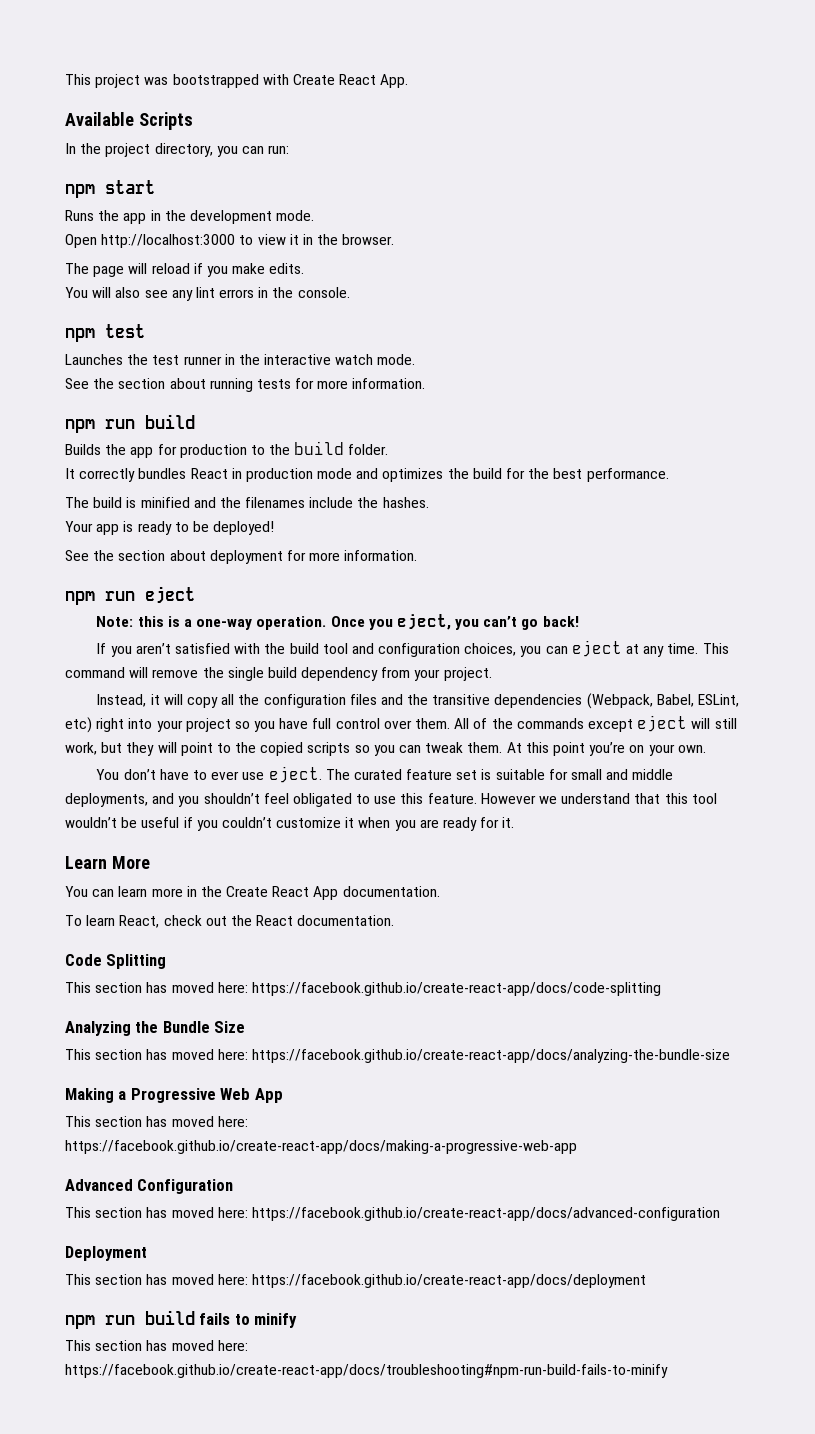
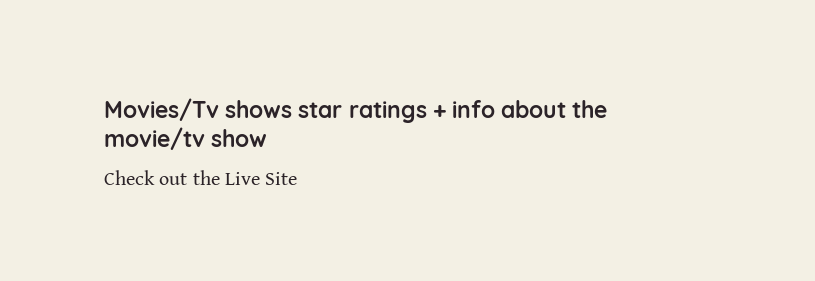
[65,74,409,88] [65,112,193,130] [65,143,290,157] [65,180,155,198] [65,210,315,224] [65,234,395,248] [65,263,305,277] [65,287,350,301] [65,324,145,342] [65,354,416,365] [65,378,426,392] [65,414,195,433] [65,441,389,458] [65,468,669,482] [65,497,429,508] [65,521,275,535] [65,550,418,564] [65,586,195,605] [96,614,579,630] [96,640,729,657] [65,667,492,681] [96,693,740,709] [65,715,737,733] [65,742,706,756] [96,766,674,783] [65,793,717,807] [65,817,515,831] [65,856,150,869] [65,886,440,900] [65,915,395,928] [65,954,167,969] [65,982,661,996] [65,1021,246,1036] [65,1049,730,1063] [65,1088,283,1103] [65,1116,248,1127] [65,1140,577,1154] [65,1179,234,1194] [65,1207,720,1221] [65,1246,147,1261] [65,1274,646,1288] [65,1310,298,1329] [65,1340,248,1351] [65,1364,668,1378] This project was bootstrapped with Create React App. // Available Scripts // In the project directory, you can run: // npm start // Runs the app in the development mode. // Open http://localhost:3000 to view it in the browser. // The page will reload if you make edits. // You will also see any lint errors in the console. // npm test // Launches the test runner in the interactive watch mode. // See the section about running tests for more information. // npm run build // Builds the app for production to the build folder. // It correctly bundles React in production mode and optimizes the build for the best performance. // The build is minified and the filenames include the hashes. // Your app is ready to be deployed! // See the section about deployment for more information. // npm run eject // Note: this is a one-way operation. Once you eject, you can’t go back! // If you aren’t satisfied with the build tool and configuration choices, you can eject at any time. This command will remove the single build dependency from your project. // Instead, it will copy all the configuration files and the transitive dependencies (Webpack, Babel, ESLint, etc) right into your project so you have full control over them. All of the commands except eject will still work, but they will point to the copied scripts so you can tweak them. At this point you’re on your own. // You don’t have to ever use eject. The curated feature set is suitable for small and middle deployments, and you shouldn’t feel obligated to use this feature. However we understand that this tool wouldn’t be useful if you couldn’t customize it when you are ready for it. // Learn More // You can learn more in the Create React App documentation. // To learn React, check out the React documentation. // Code Splitting // This section has moved here: https://facebook.github.io/create-react-app/docs/code-splitting // Analyzing the Bundle Size // This section has moved here: https://facebook.github.io/create-react-app/docs/analyzing-the-bundle-size // Making a Progressive Web App // This section has moved here: https://facebook.github.io/create-react-app/docs/making-a-progressive-web-app // Advanced Configuration // This section has moved here: https://facebook.github.io/create-react-app/docs/advanced-configuration // Deployment // This section has moved here: https://facebook.github.io/create-react-app/docs/deployment // npm run build fails to minify // This section has moved here: https://facebook.github.io/create-react-app/docs/troubleshooting#npm-run-build-fails-to-minify -> [104,98,608,123] [104,127,268,150] [104,170,298,185] Movies/Tv shows star ratings + info about the movie/tv show // Check out the Live Site

